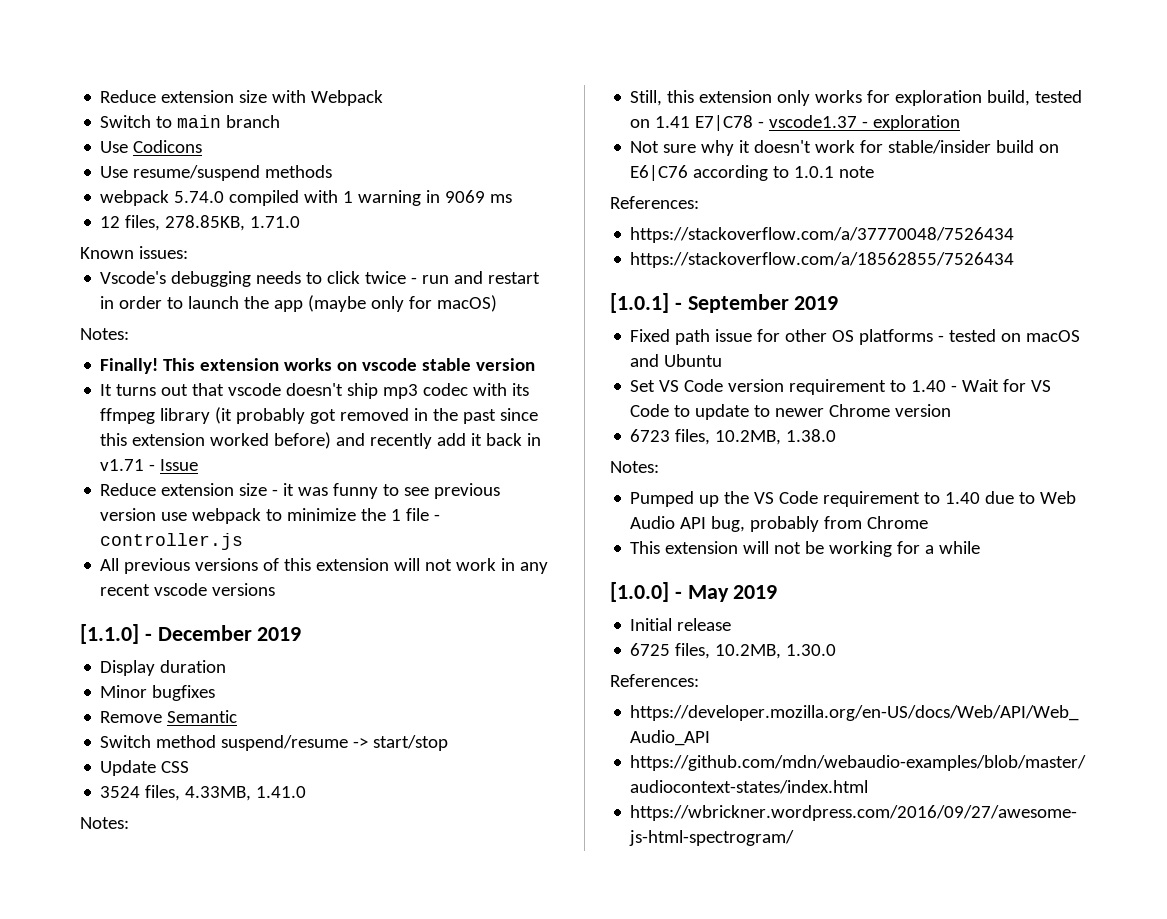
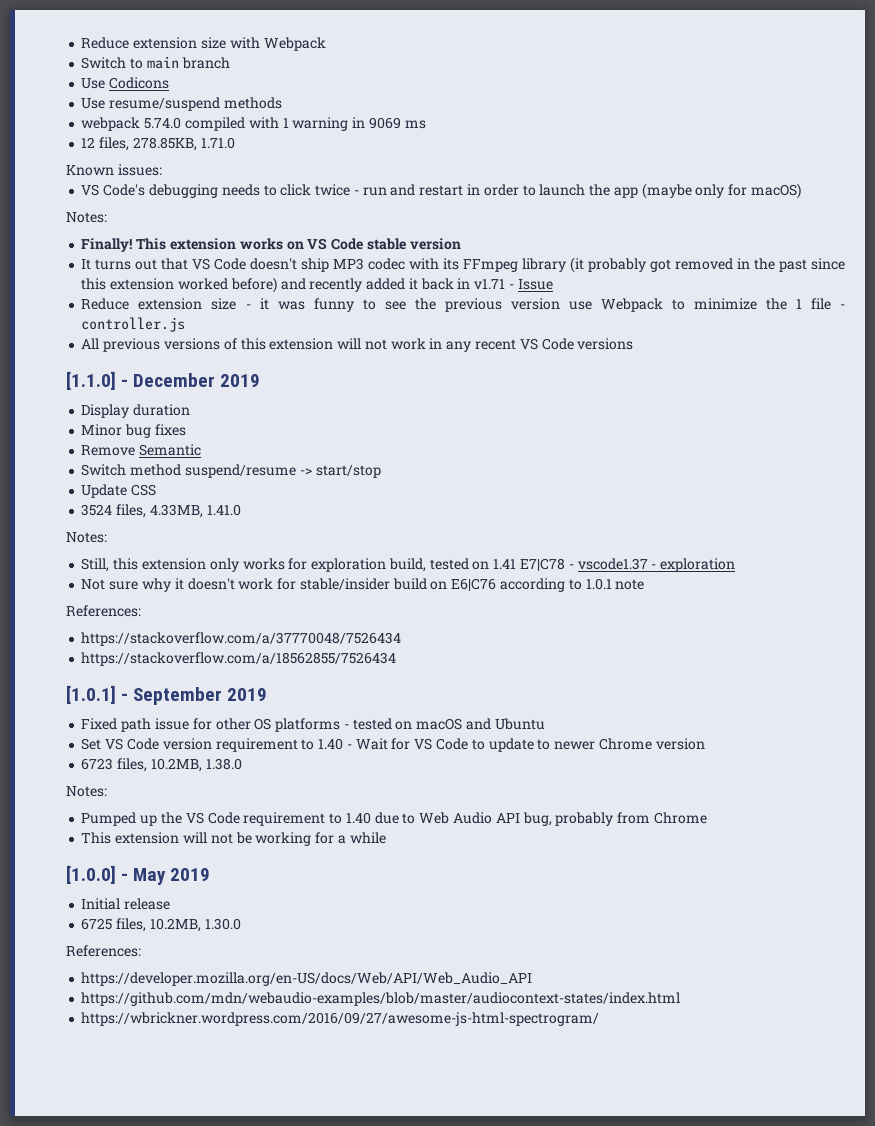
[100,271,167,284] Vscode's -> [81,184,146,196] VS Code's
[362,358,418,371] vscode -> [307,238,364,250] VS Code
[228,383,282,396] vscode -> [192,258,247,270] VS Code
[383,384,419,399] mp3 -> [333,258,365,270] MP3
[100,408,156,424] ffmpeg -> [463,259,519,272] FFmpeg
[437,433,467,446] add -> [366,278,406,290] added
(430, 491) none -> [414,298,436,310] the
[192,508,262,524] webpack -> [600,298,663,312] Webpack
[154,583,208,596] vscode -> [519,338,574,350] VS Code
[152,685,216,701] bugfixes -> [125,424,186,438] bug fixes

